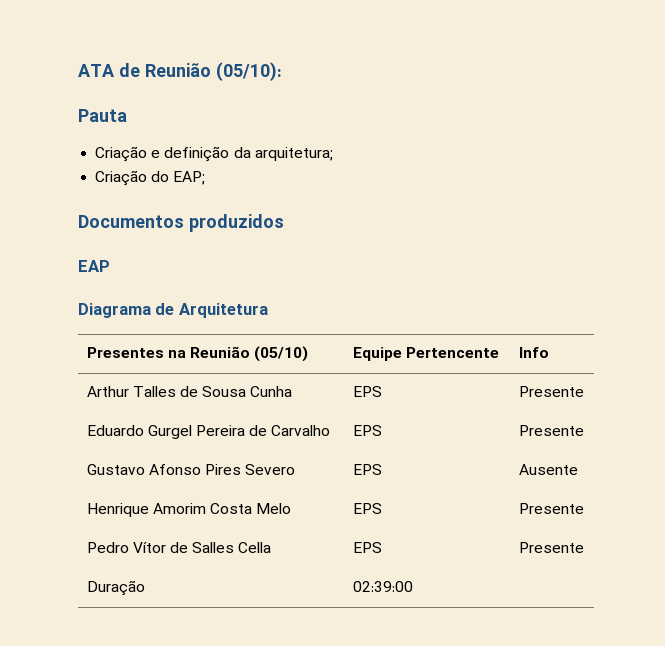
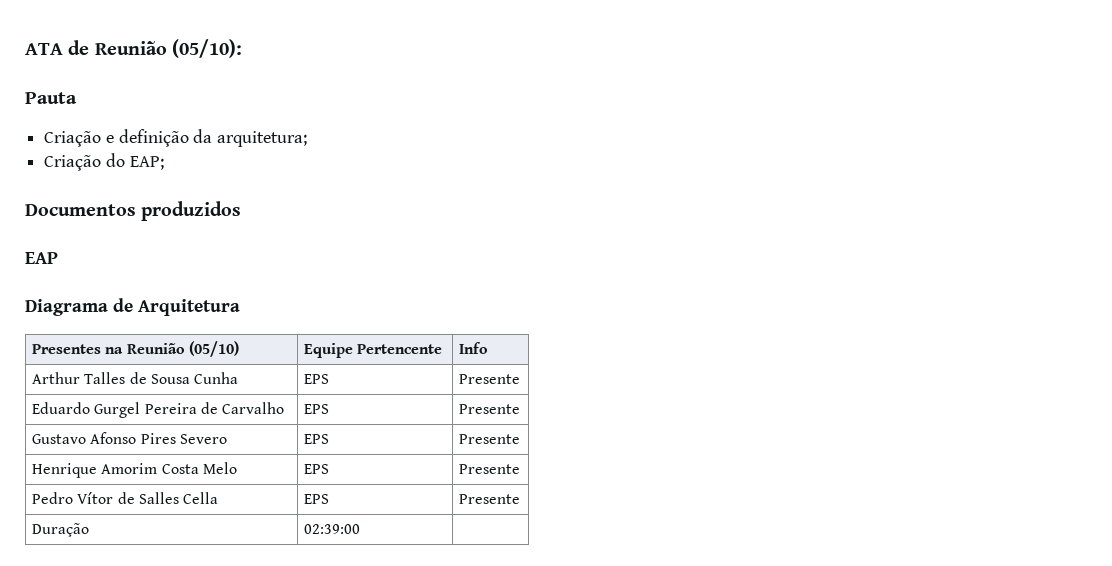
[518,464,578,475] Ausente -> [459,434,521,444] Presente

